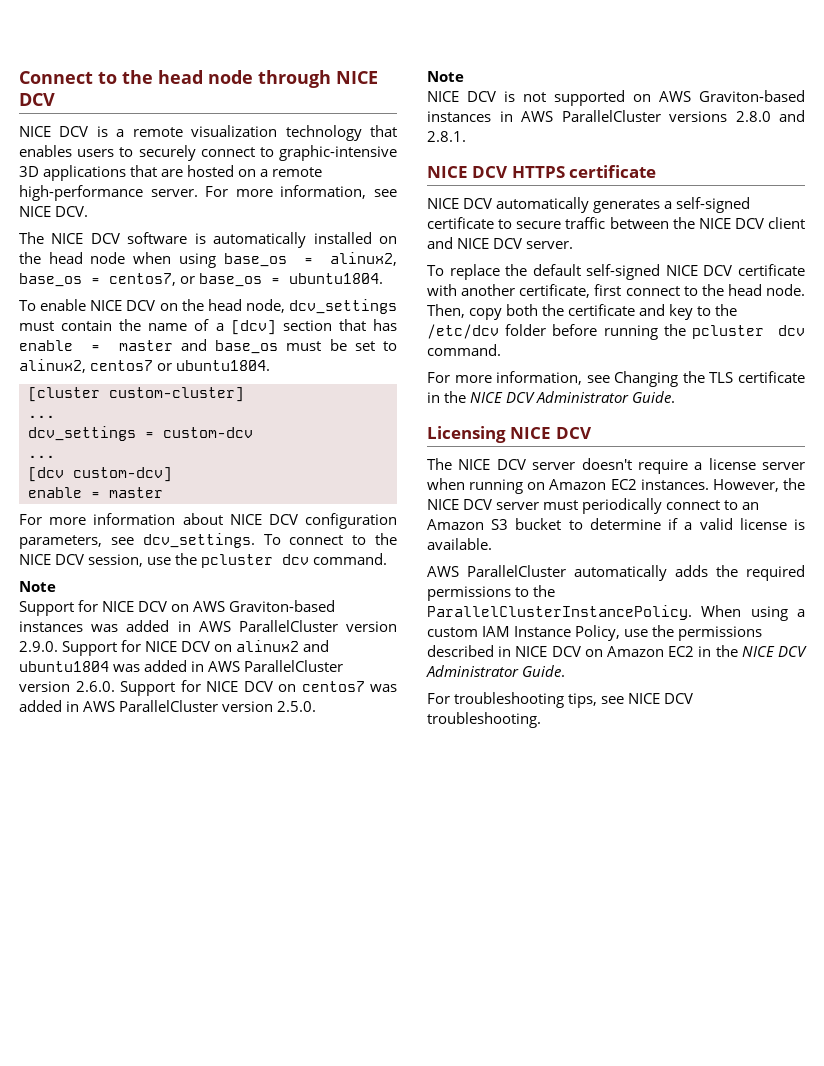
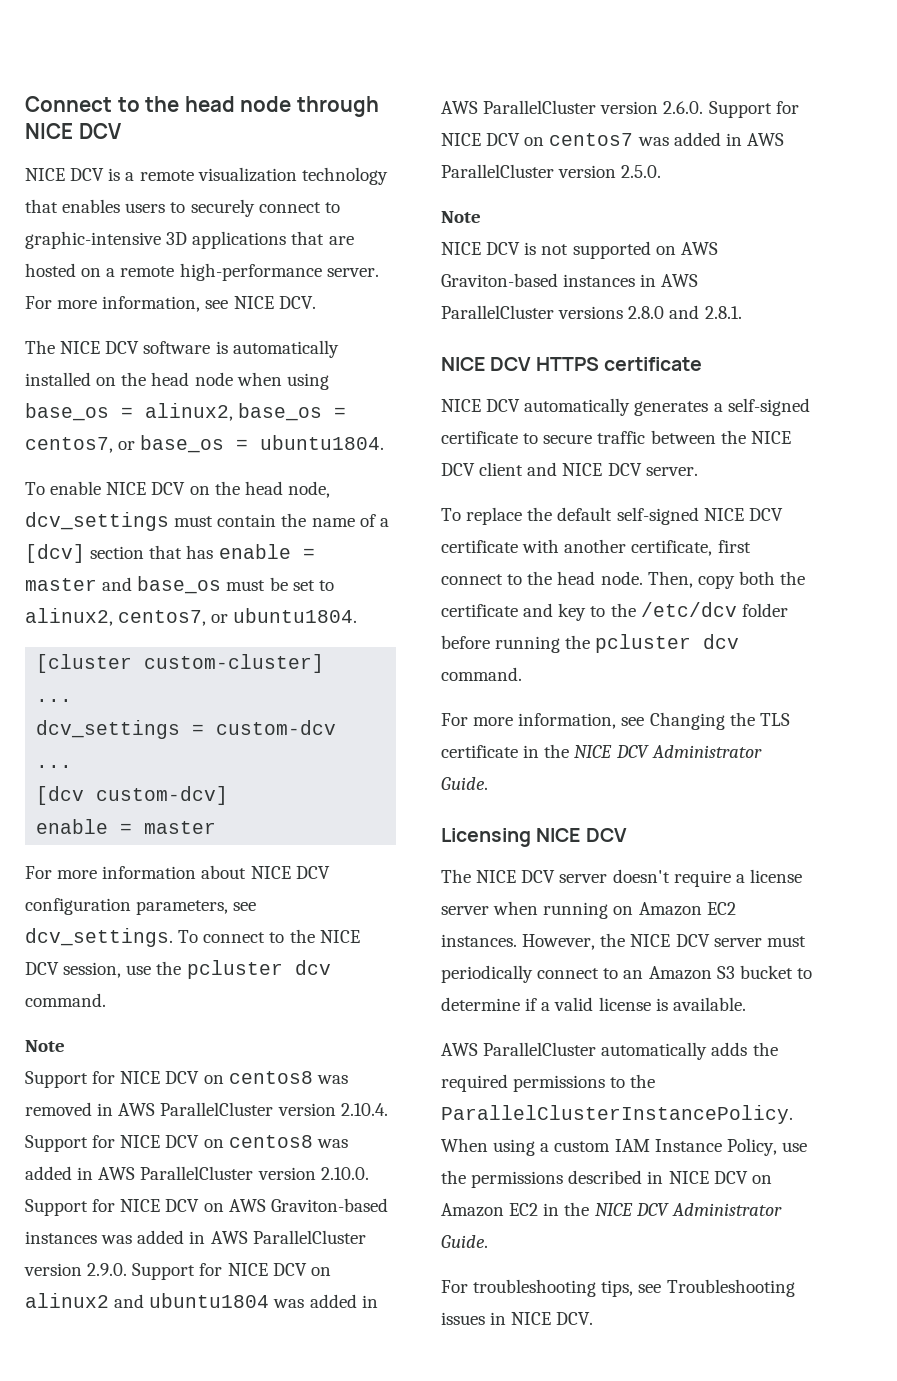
[90,360,154,371] centos7 -> [118,610,207,626] centos7,
(190, 608) none -> [228,1071,348,1084] [25,1102,388,1116] [25,1135,348,1152] [25,1166,369,1180] [25,1199,224,1216] centos8 was removed in AWS ParallelCluster version 2.10.4. Support for NICE DCV on centos8 was added in AWS ParallelCluster version 2.10.0. Support for NICE DCV on
[628,693,694,704] [427,712,541,728] NICE DCV troubleshooting. -> [666,1279,795,1297] [441,1312,594,1325] Troubleshooting issues in NICE DCV.

